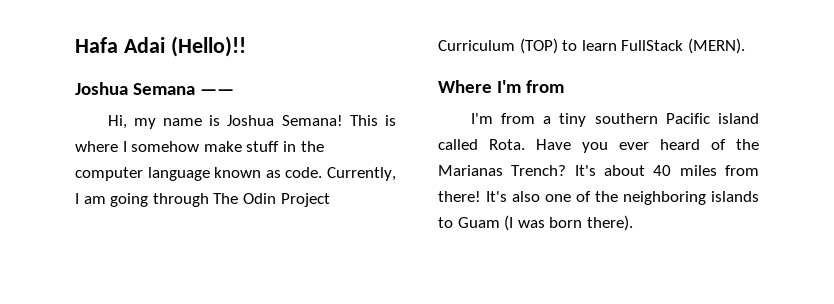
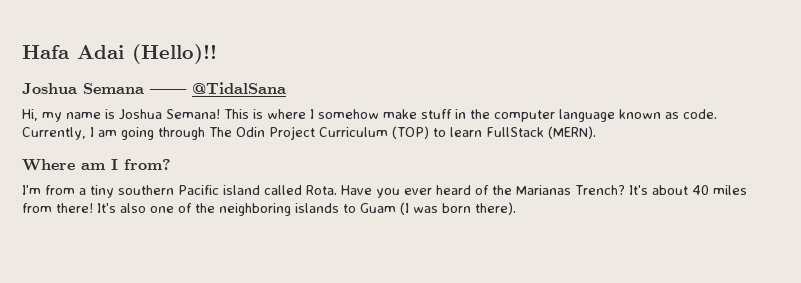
(234, 92) none -> [192,82,286,94] @TidalSana
[496,80,564,93] I'm from -> [81,159,171,170] am I from?

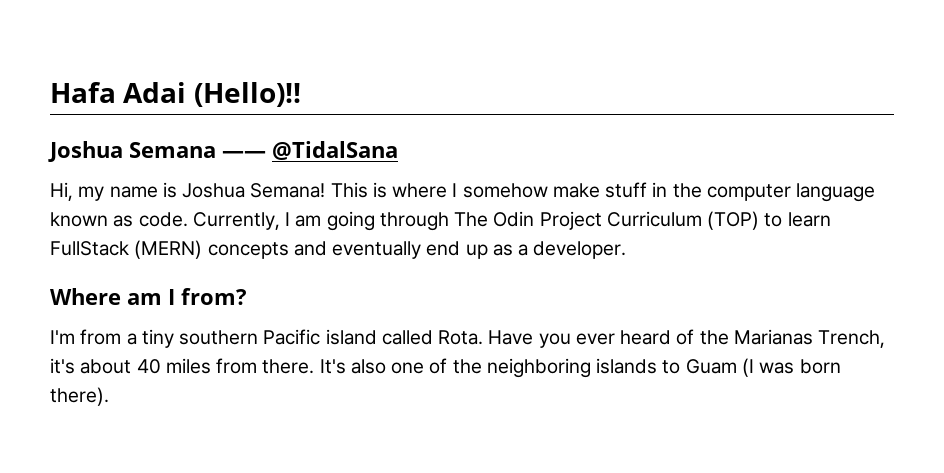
[548,126,596,139] (MERN). -> [134,240,627,259] (MERN) concepts and eventually end up as a developer.
[575,185,648,195] Trench? It's -> [818,330,886,348] [50,358,75,374] Trench, it's
[56,203,93,213] there! -> [262,359,315,374] there.

